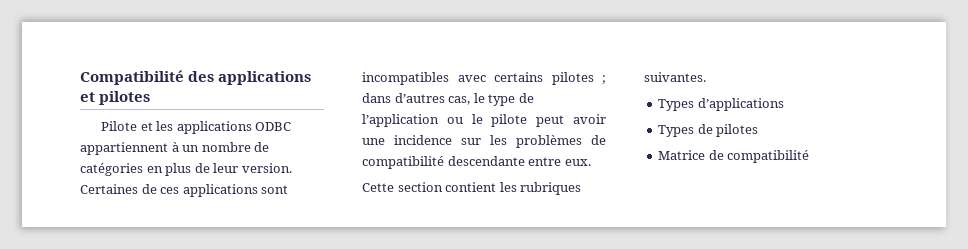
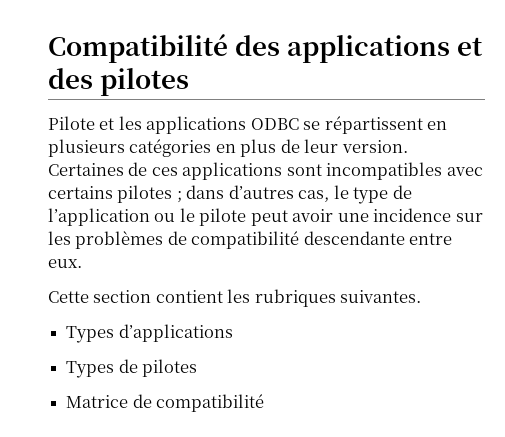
(95, 97) none -> [48,68,93,89] des
[80,142,270,155] appartiennent à un nombre de -> [303,116,448,134] [48,139,125,157] se répartissent en plusieurs

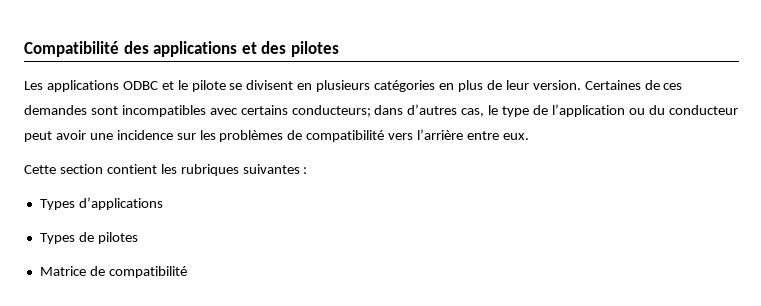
[48,116,423,134] Pilote et les applications ODBC se répartissent -> [24,80,294,92] Les applications ODBC et le pilote se divisent
[182,162,283,180] applications -> [24,105,87,115] demandes
[117,185,182,203] pilotes ; -> [291,105,371,117] conducteurs;
[179,208,247,226] le pilote -> [648,105,738,115] du conducteur
[303,231,405,245] descendante -> [388,129,464,140] vers l’arrière
[340,290,422,303] suivantes. -> [242,164,308,174] suivantes :

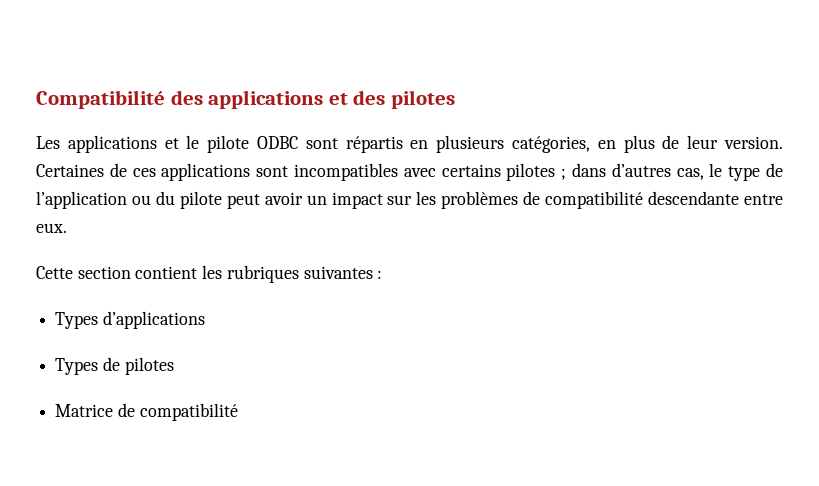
[122,81,158,90] ODBC -> (157, 144) none
[229,80,294,90] se divisent -> [257,136,403,153] ODBC sont répartis
[374,80,436,92] catégories -> [512,136,590,153] catégories,
[24,105,87,115] demandes -> [161,163,251,181] applications
[291,105,371,117] conducteurs; -> [506,163,567,181] pilotes ;
[668,105,738,115] conducteur -> [179,191,222,209] pilote
[89,130,173,140] une incidence -> [306,192,383,209] un impact
[388,129,464,140] vers l’arrière -> [648,191,740,205] descendante

